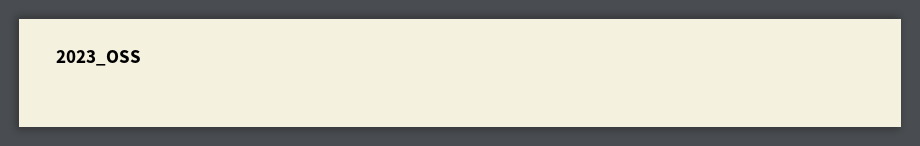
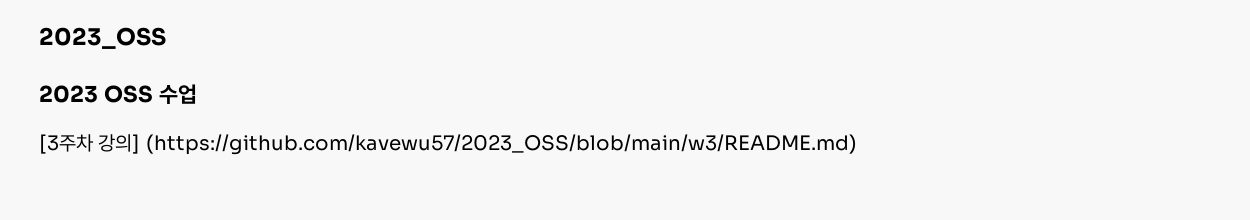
(141, 58) none -> [39,84,197,104] [39,134,857,155] // 2023 OSS 수업 // [3주차 강의] (https://github.com/kavewu57/2023_OSS/blob/main/w3/README.md)

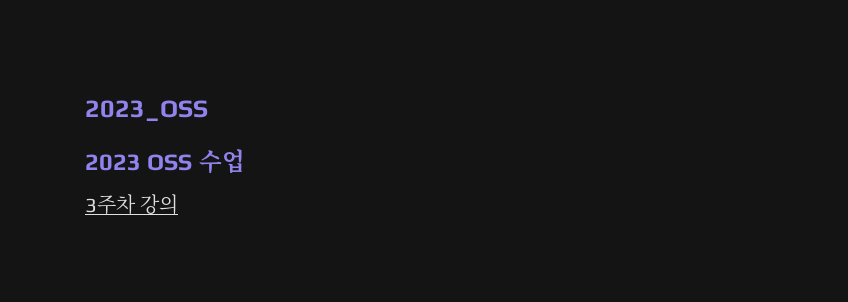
[39,134,857,155] [3주차 강의] (https://github.com/kavewu57/2023_OSS/blob/main/w3/README.md) -> [85,194,179,215] 3주차 강의

